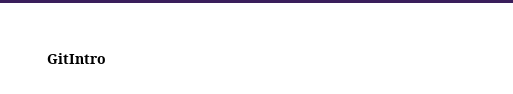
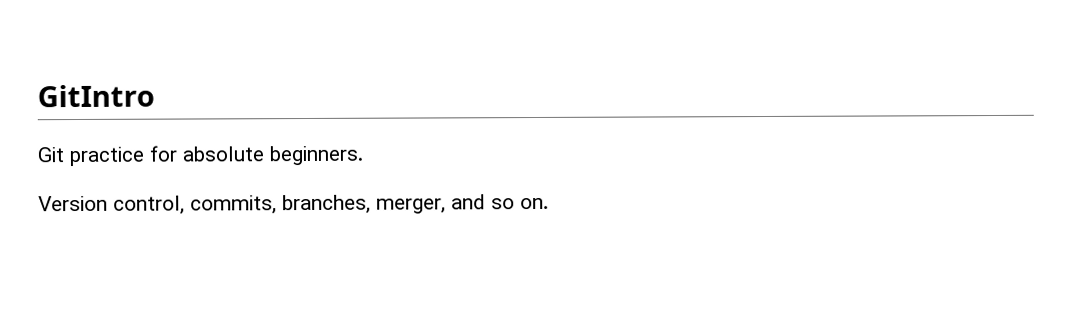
(106, 58) none -> [37,145,364,167] [38,194,549,215] // Git practice for absolute beginners. // Version control, commits, branches, merger, and so on.

